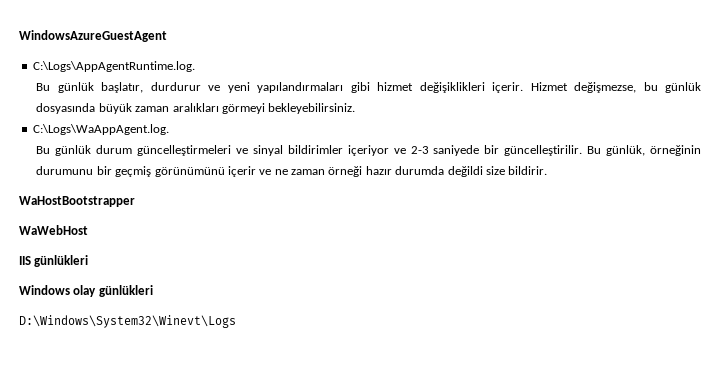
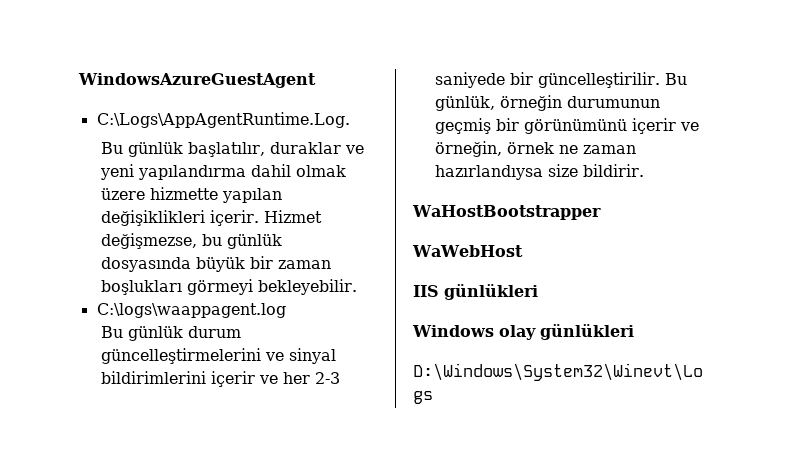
[32,61,195,72] [36,82,414,93] C:\Logs\AppAgentRuntime.log. // Bu günlük başlatır, durdurur ve yeni yapılandırmaları gibi hizmet -> [96,112,350,128] [100,142,364,157] [99,164,346,180] [100,187,282,203] C:\Logs\AppAgentRuntime.Log. // Bu günlük başlatılır, duraklar ve yeni yapılandırma dahil olmak üzere hizmette yapılan
[135,103,356,114] [32,124,169,135] zaman aralıkları görmeyi bekleyebilirsiniz. // C:\Logs\WaAppAgent.log. -> [249,256,331,269] [100,279,357,295] [96,303,286,318] bir zaman boşlukları görmeyi bekleyebilir. // C:\logs\waappagent.log
[137,145,232,156] güncelleştirmeleri -> [100,348,261,364] güncelleştirmelerini
[287,145,406,156] bildirimler içeriyor ve -> [100,371,310,387] bildirimlerini içerir ve her
[650,145,702,156] [36,166,483,177] örneğinin durumunu bir geçmiş görünümünü içerir ve ne zaman örneği hazır durumda değildi -> [499,95,660,111] [434,118,699,134] [434,141,636,157] [434,165,543,180] örneğin durumunun geçmiş bir görünümünü içerir ve örneğin, örnek ne zaman hazırlandıysa

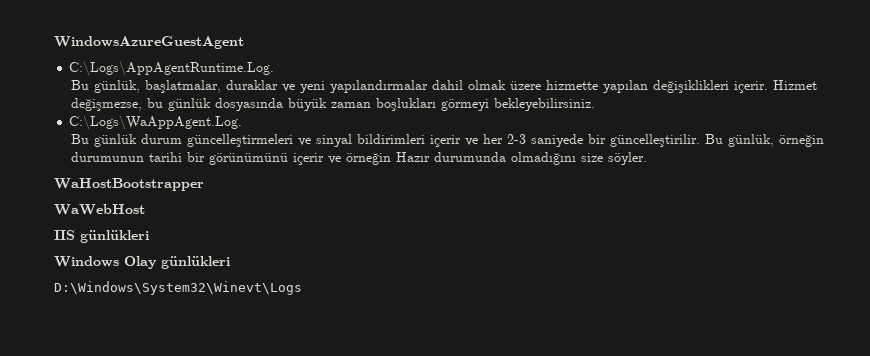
[127,142,265,157] günlük başlatılır, -> [94,80,222,93] günlük, başlatmalar,
[137,165,246,180] yapılandırma -> [330,80,429,93] yapılandırmalar
[249,256,273,269] bir -> (328, 104) none
[257,279,357,295] [96,303,286,318] bekleyebilir. // C:\logs\waappagent.log -> [494,98,596,111] [69,115,243,130] bekleyebilirsiniz. // C:\Logs\WaAppAgent.Log.
[100,348,261,364] güncelleştirmelerini -> [187,134,294,147] güncelleştirmeleri
[100,371,206,384] bildirimlerini -> [357,134,426,144] bildirimleri
[434,118,491,134] geçmiş -> [149,152,183,162] tarihi
[434,141,636,157] [434,164,644,180] örneğin, örnek ne zaman hazırlandıysa size bildirir. -> [346,152,648,165] örneğin Hazır durumunda olmadığını size söyler.
[499,325,536,340] olay -> [124,256,157,269] Olay

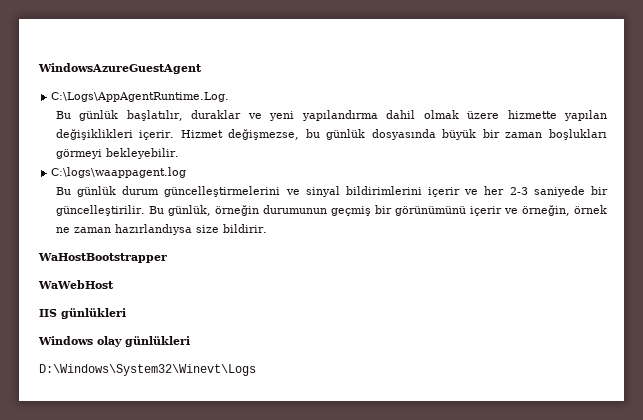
[94,80,222,93] günlük, başlatmalar, -> [79,110,183,121] günlük başlatılır,
[330,80,429,93] yapılandırmalar -> [301,110,378,121] yapılandırma
(328, 104) none -> [482,129,500,138] bir
[494,98,596,111] [69,115,243,130] bekleyebilirsiniz. // C:\Logs\WaAppAgent.Log. -> [105,148,179,159] [51,167,187,178] bekleyebilir. // C:\logs\waappagent.log
[187,134,294,147] güncelleştirmeleri -> [164,186,281,197] güncelleştirmelerini
[357,134,426,144] bildirimleri -> [345,186,422,195] bildirimlerini
[149,152,183,162] tarihi -> [330,206,371,216] geçmiş
[346,152,648,165] örneğin Hazır durumunda olmadığını size söyler. -> [521,205,607,216] [55,224,267,235] örneğin, örnek ne zaman hazırlandıysa size bildirir.
[124,256,157,269] Olay -> [97,336,122,347] olay

